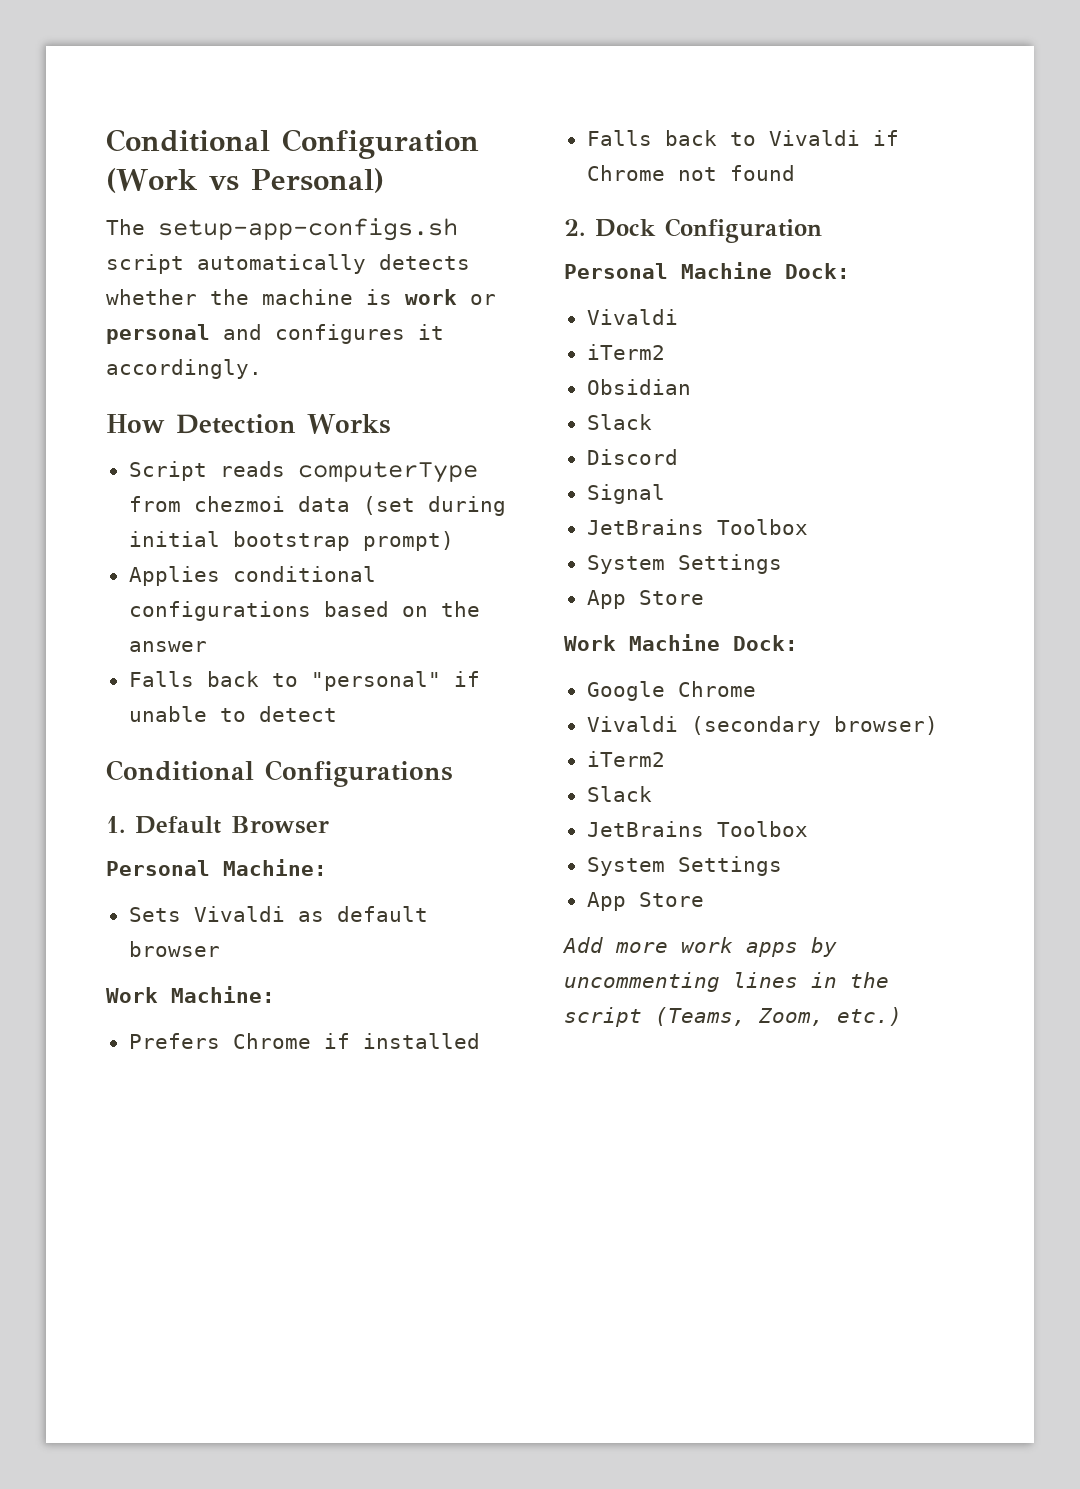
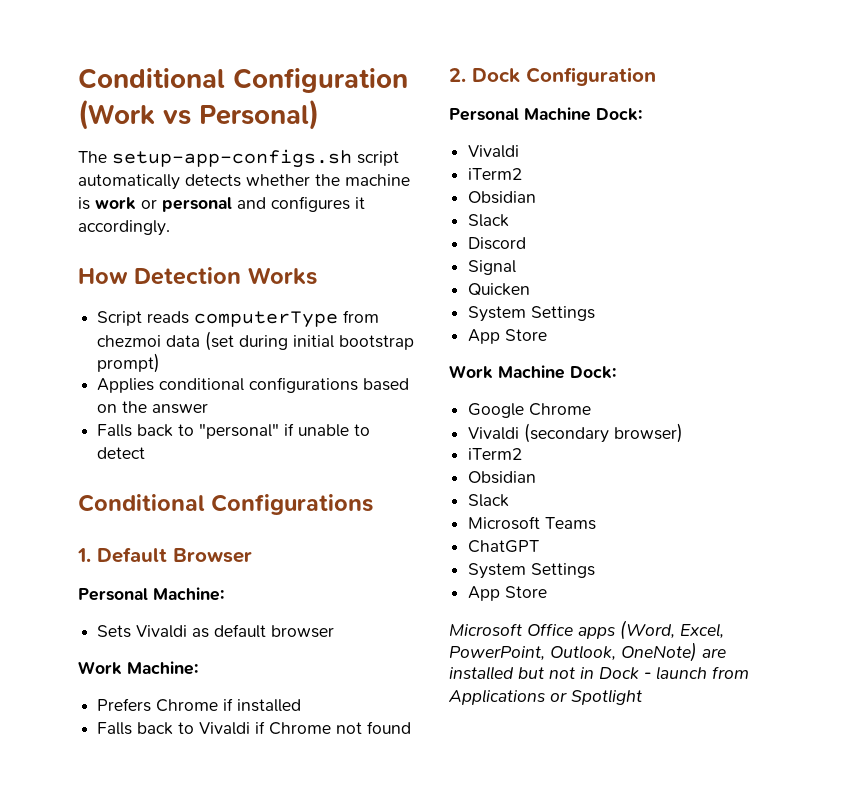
[586,519,808,535] JetBrains Toolbox -> [468,283,531,296] Quicken
[586,786,652,802] [586,821,808,837] [586,856,782,876] [586,892,704,911] [562,937,837,957] [564,972,889,992] [564,1007,902,1027] // Slack // JetBrains Toolbox // System Settings // App Store // Add more work apps by uncommenting lines in the script (Teams, Zoom, etc.) -> [468,471,537,484] [468,494,510,507] [468,516,597,530] [468,540,540,553] [468,563,596,579] [468,586,548,601] [449,620,724,640] [449,642,726,662] [449,666,749,680] [448,689,642,705] // Obsidian // Slack // Microsoft Teams // ChatGPT // System Settings // App Store // Microsoft Office apps (Word, Excel, PowerPoint, Outlook, OneNote) are installed but not in Dock - launch from Applications or Spotlight

